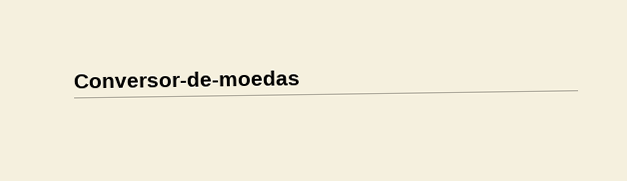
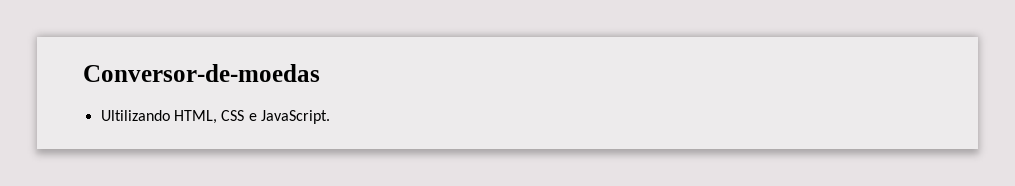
(300, 79) none -> [100,110,330,124] // Ultilizando HTML, CSS e JavaScript.

